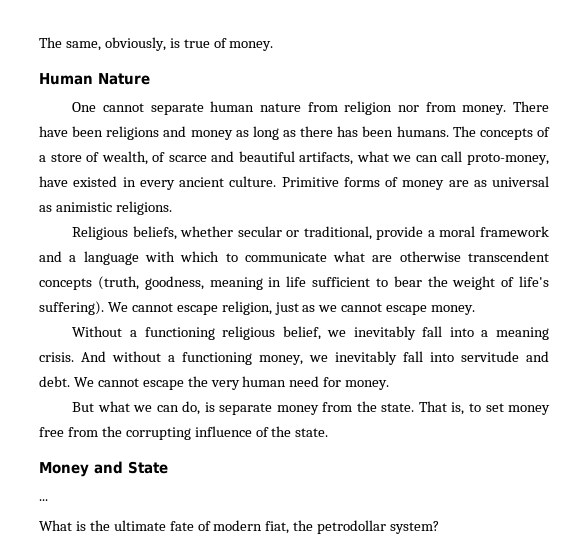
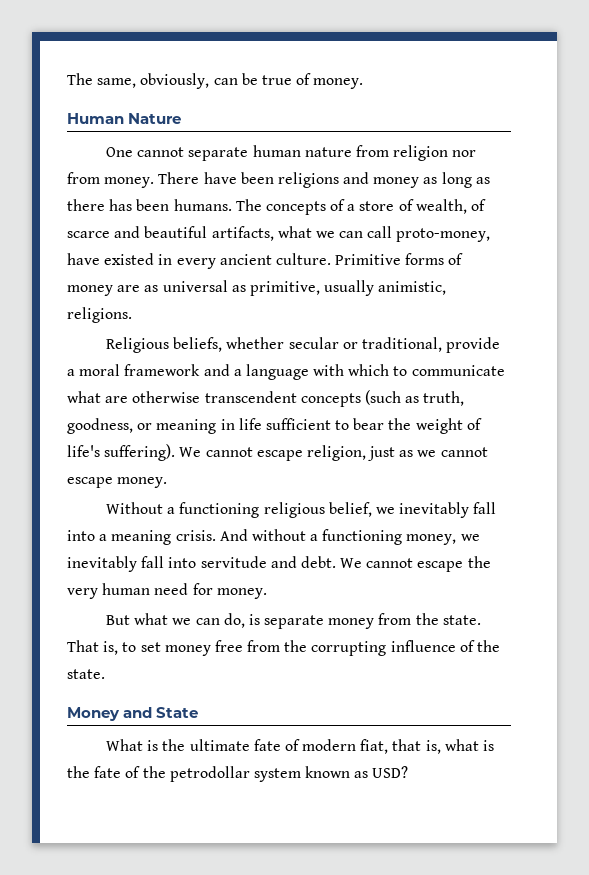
[169,38,180,48] is -> [213,73,258,85] can be
[55,202,112,212] animistic -> [249,280,447,296] primitive, usually animistic,
[97,276,204,290] (truth, goodness, -> [364,390,465,406] [67,418,153,434] (such as truth, goodness, or
[39,499,48,501] // ... -> (199, 712) none
[293,520,440,534] the petrodollar system? -> [392,739,495,754] [67,766,409,782] that is, what is the fate of the petrodollar system known as USD?

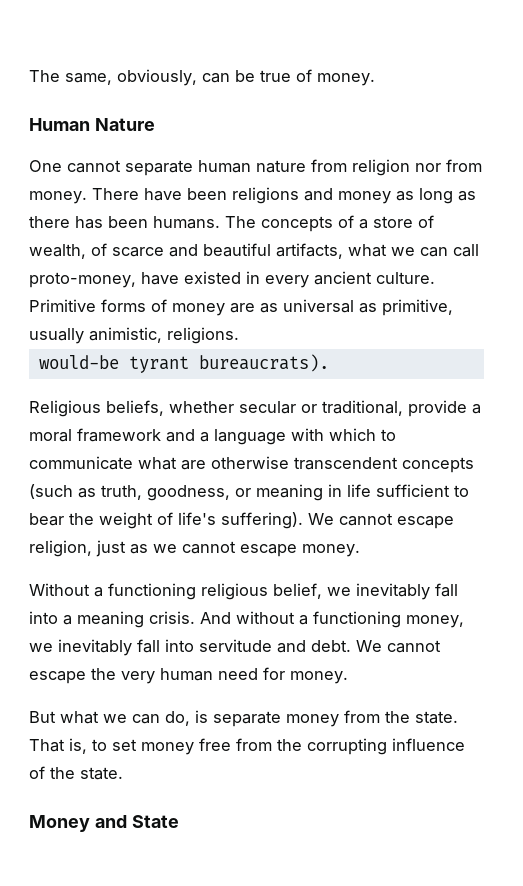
(132, 315) none -> [38,354,329,373] // would-be tyrant bureaucrats).
[105,739,495,754] [67,766,409,782] // What is the ultimate fate of modern fiat, that is, what is the fate of the petrodollar system known as USD? -> (179, 821) none

